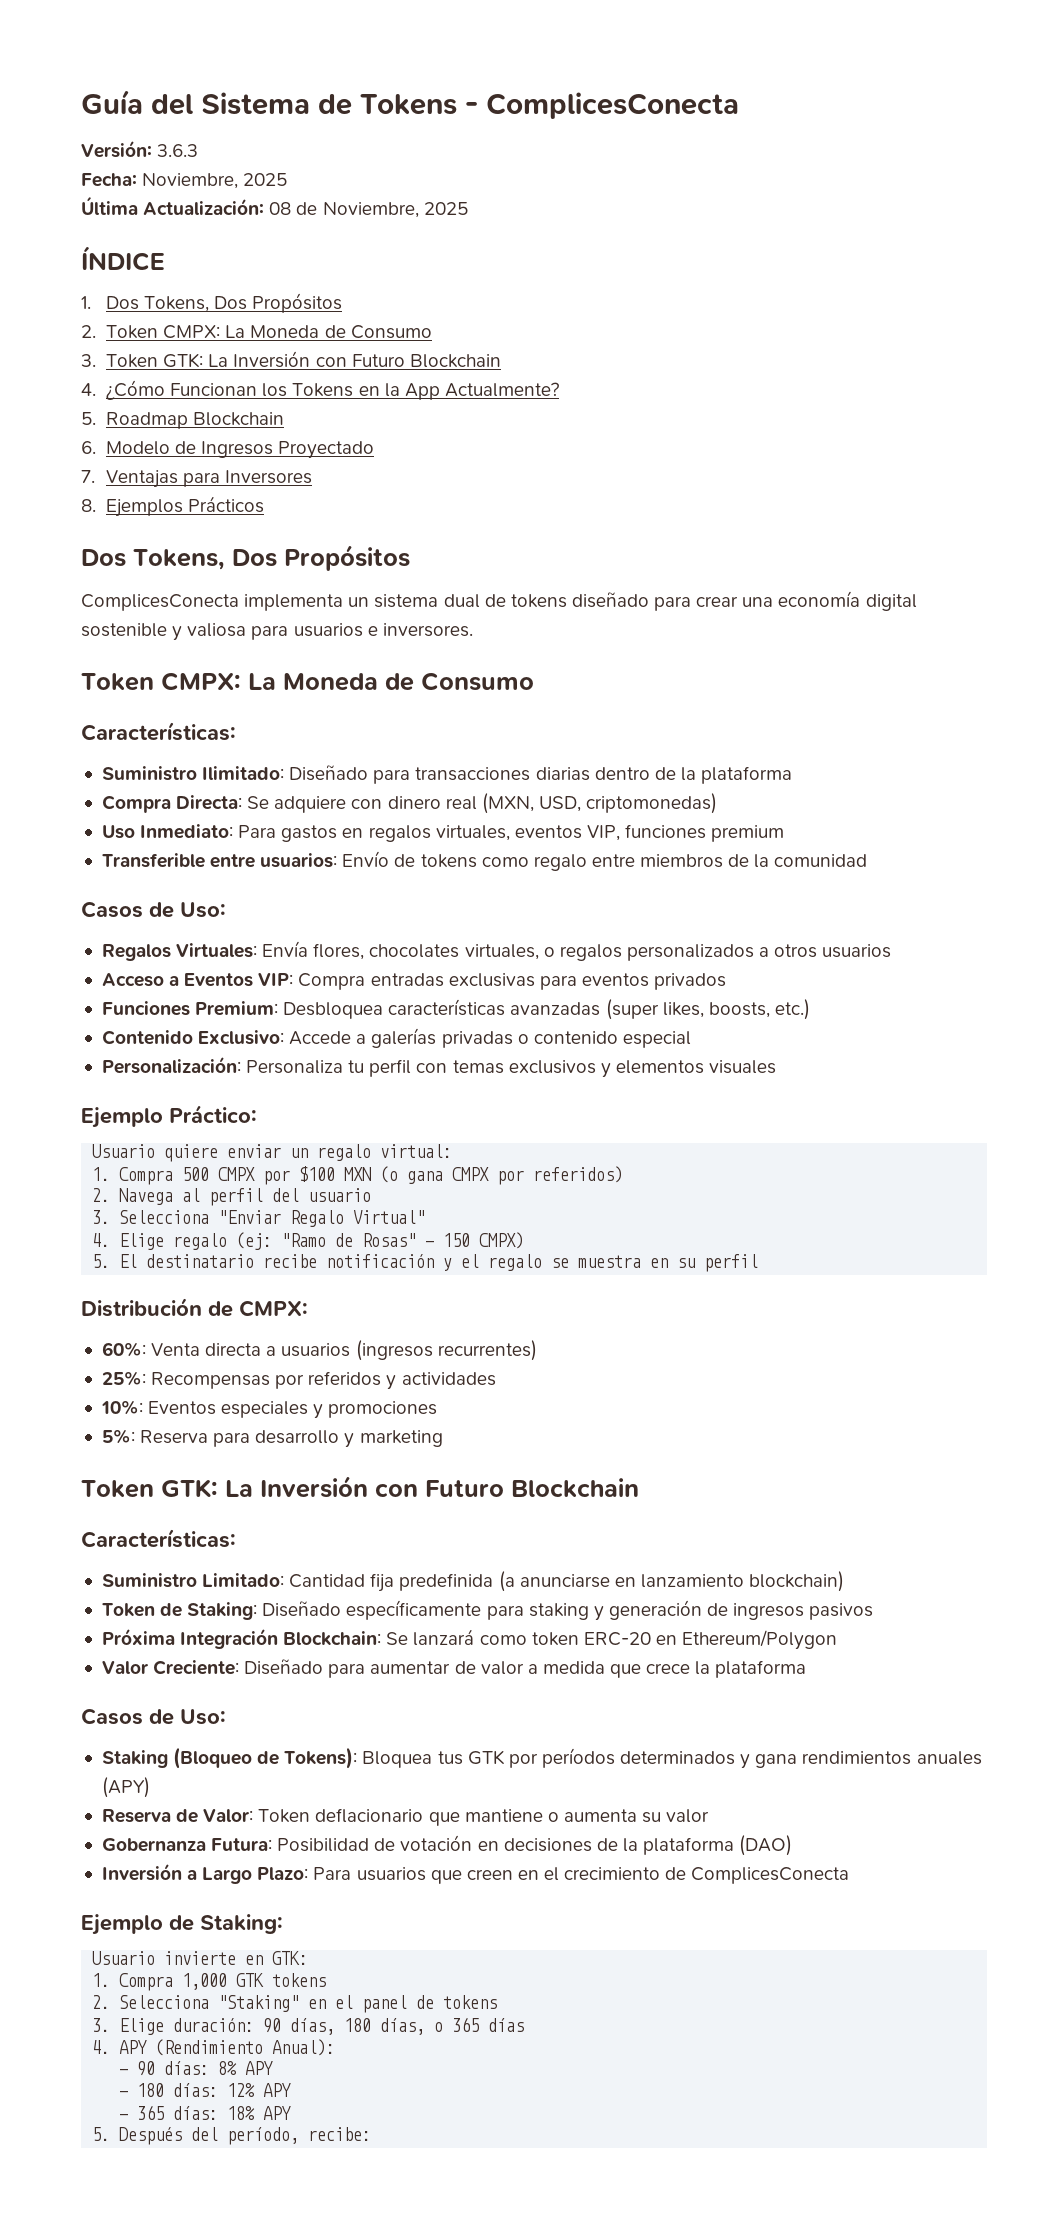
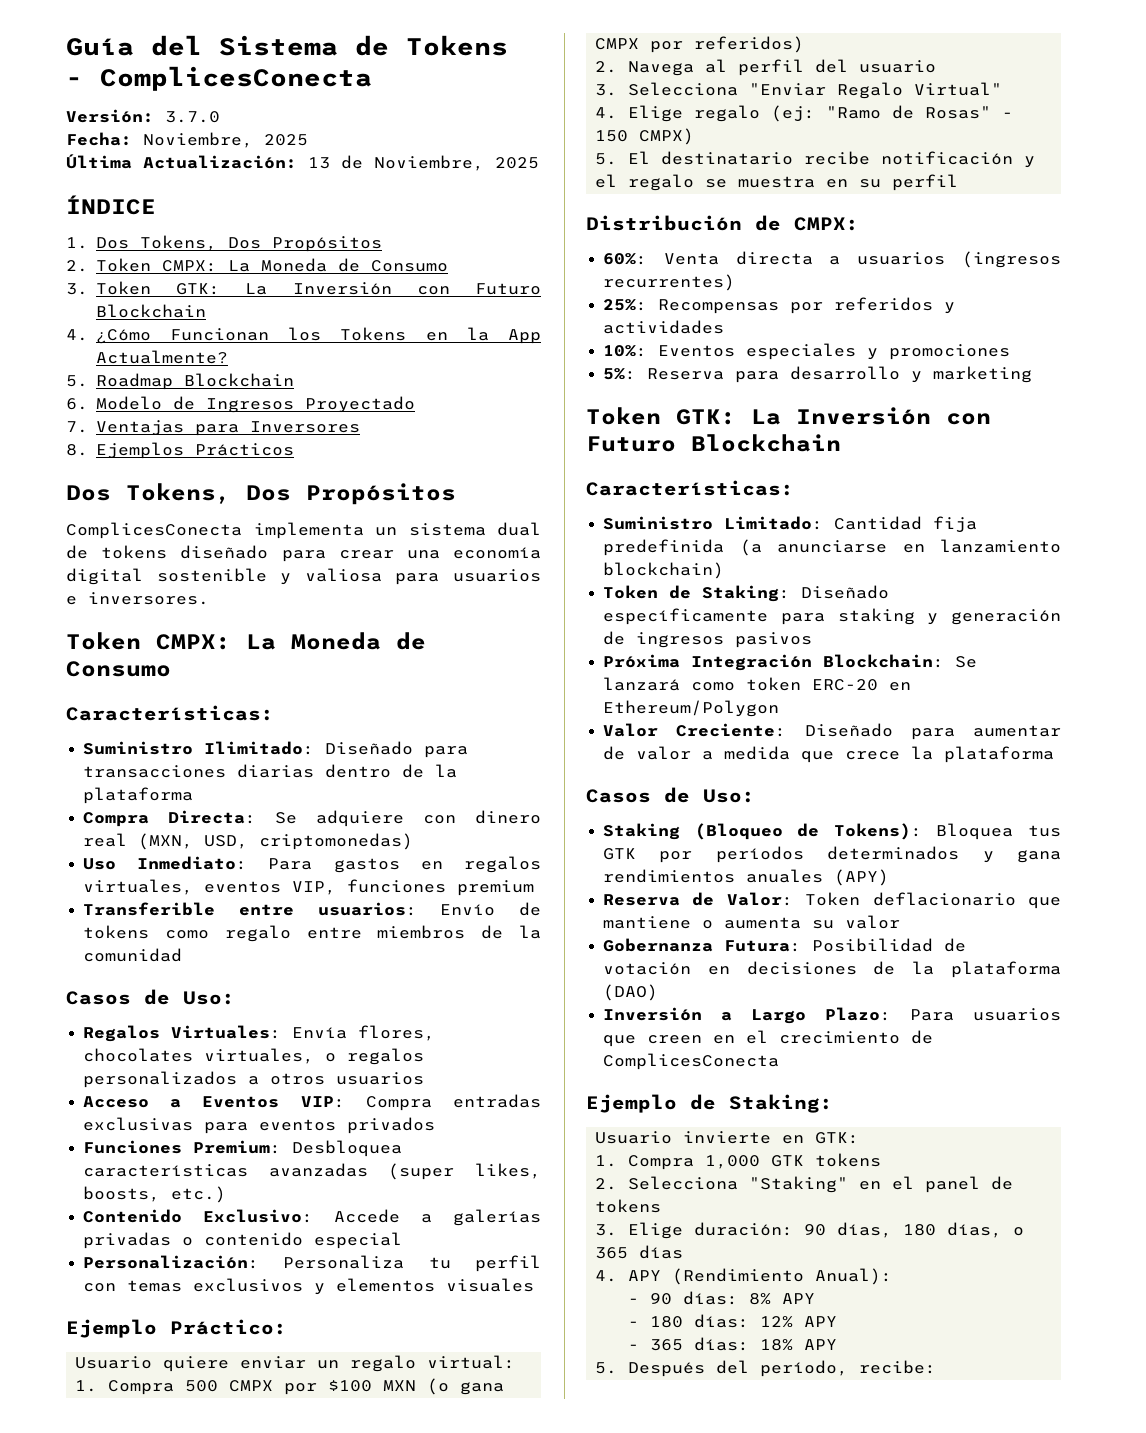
[157,144,199,157] 3.6.3 -> [165,111,220,123] 3.7.0
[269,202,292,215] 08 -> [308,157,330,169] 13

